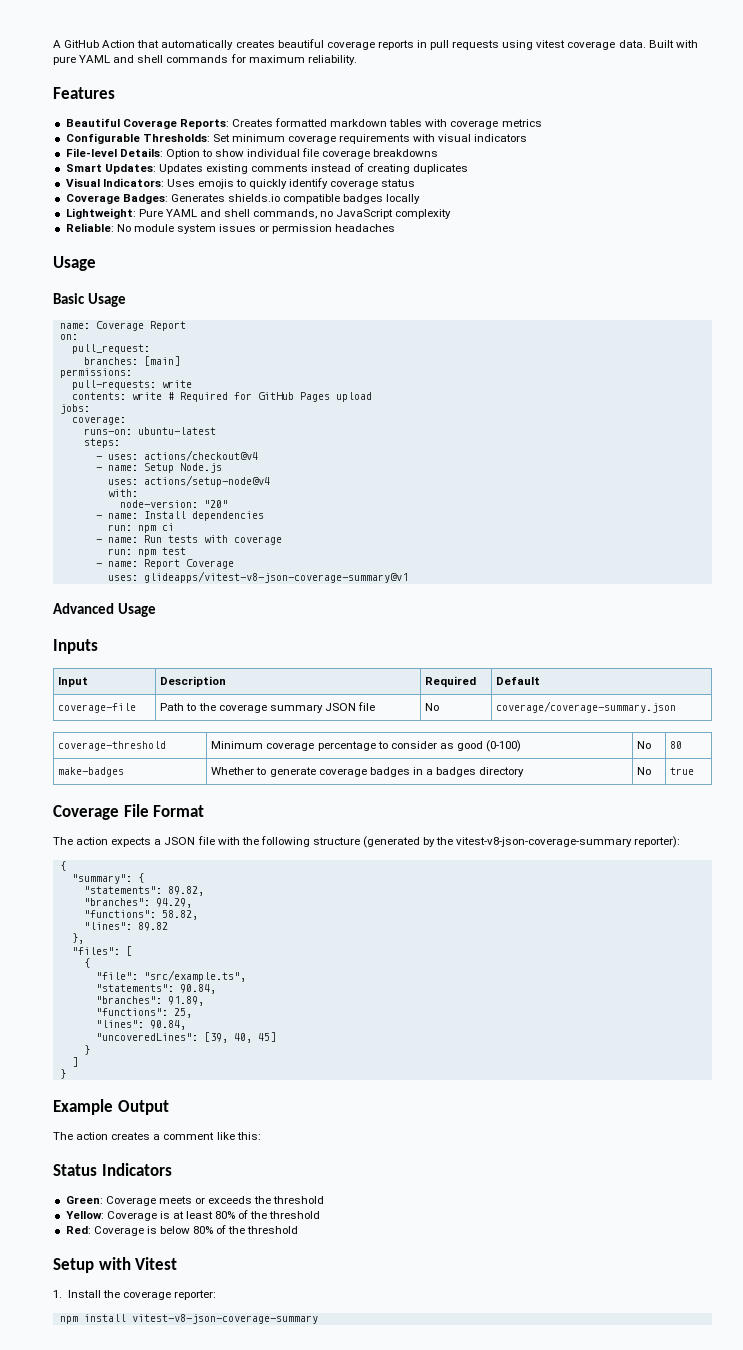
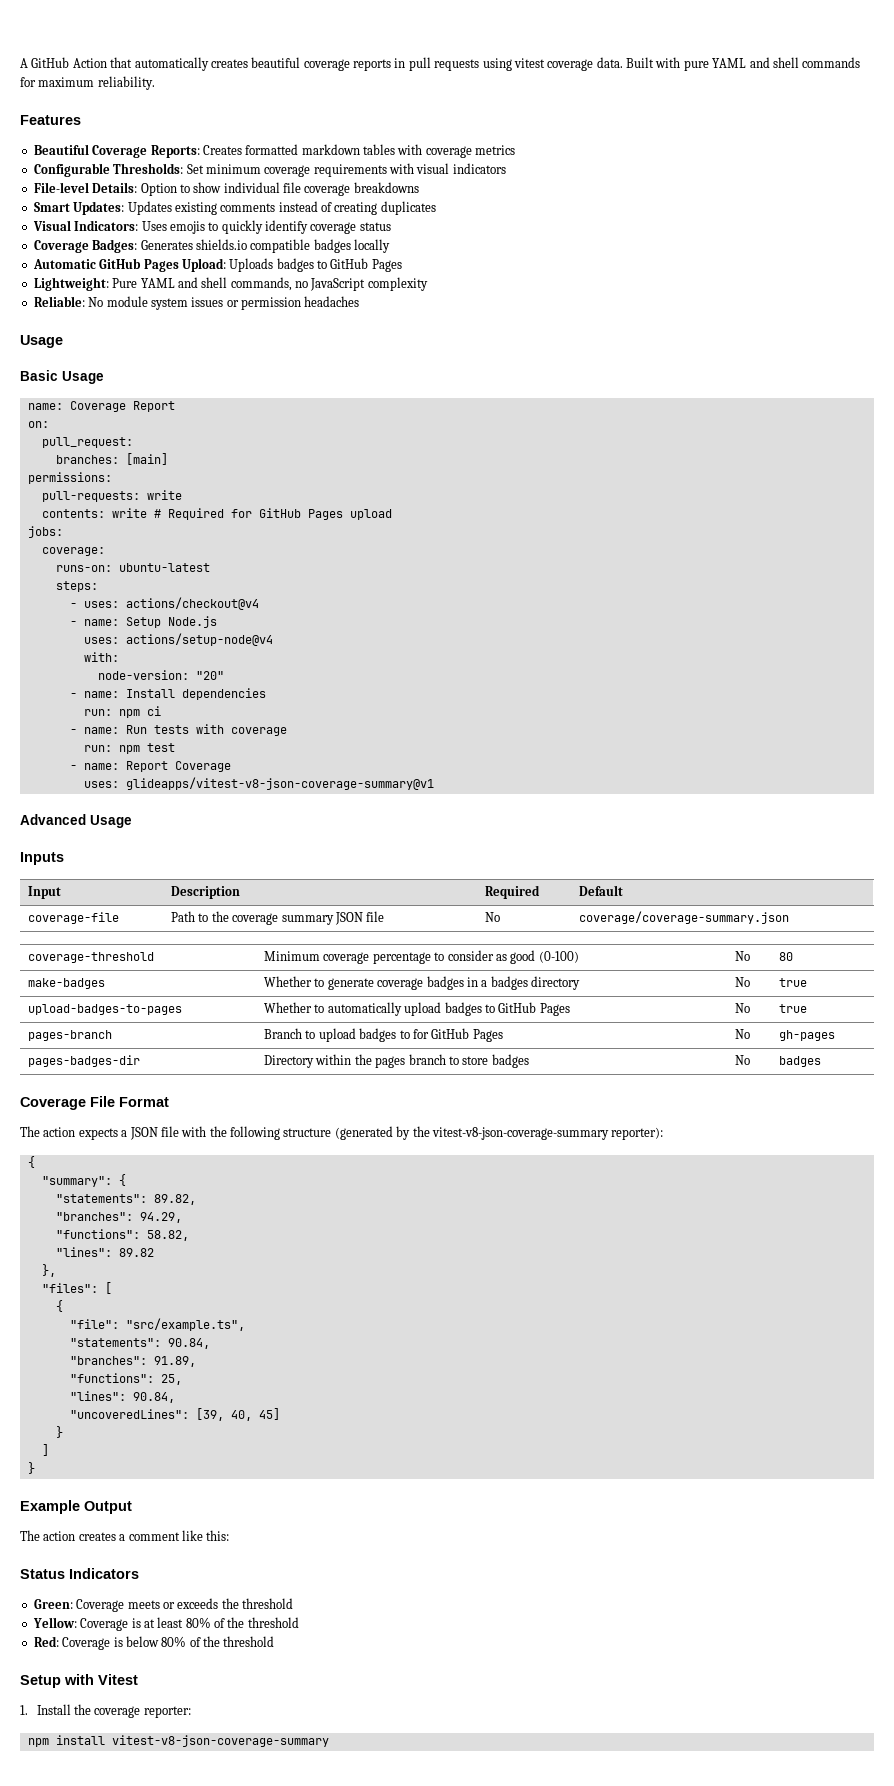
(421, 199) none -> [32,258,402,272] // Automatic GitHub Pages Upload: Uploads badges to GitHub Pages
(695, 771) none -> [28,1004,183,1015] [264,1002,570,1016] [735,1003,751,1013] [779,1004,808,1013] [28,1030,113,1041] [264,1028,503,1042] [735,1029,751,1039] [779,1030,836,1041] [28,1055,141,1067] [264,1054,529,1068] [735,1055,751,1065] [779,1056,822,1067] // upload-badges-to-pages | Whether to automatically upload badges to GitHub Pages | No | true // pages-branch | Branch to upload badges to for GitHub Pages | No | gh-pages // pages-badges-dir | Directory within the pages branch to store badges | No | badges

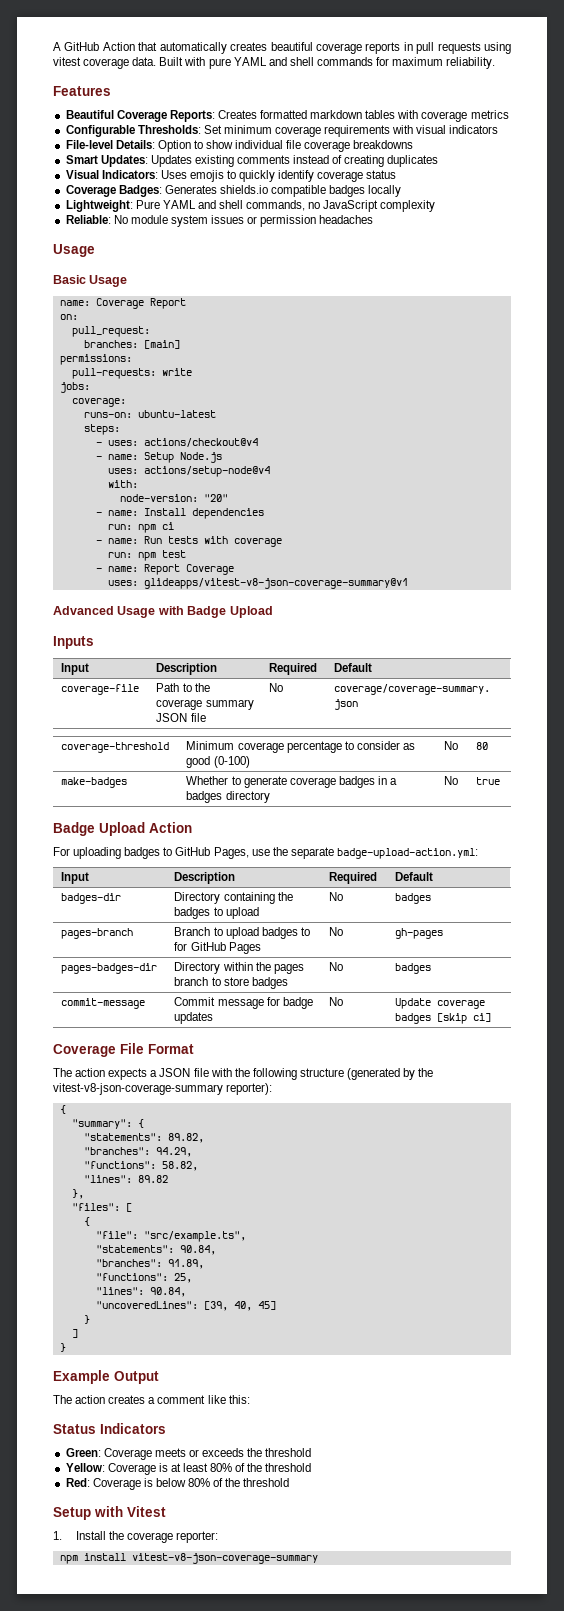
[32,258,402,272] // Automatic GitHub Pages Upload: Uploads badges to GitHub Pages -> (402, 191) none
[41,508,392,520] // contents: write # Required for GitHub Pages upload -> (192, 372) none
(132, 821) none -> [157,606,273,618] with Badge Upload
[28,1004,183,1015] [264,1002,570,1016] [735,1003,751,1013] [779,1004,808,1013] // upload-badges-to-pages | Whether to automatically upload badges to GitHub Pages | No | true -> [53,822,192,836] [53,847,478,859] [61,872,90,884] [174,872,236,884] [329,872,378,884] [395,872,434,881] [61,893,122,904] [174,892,293,904] [174,907,259,919] [329,892,344,901] [395,893,432,904] // Badge Upload Action // For uploading badges to GitHub Pages, use the separate badge-upload-action.yml: // Input | Description | Required | Default // badges-dir | Directory containing the badges to upload | No | badges
(822, 1061) none -> [61,998,146,1009] [174,997,313,1009] [174,1012,214,1024] [329,997,344,1006] [395,998,486,1009] [395,1013,492,1024] // commit-message | Commit message for badge updates | No | Update coverage badges [skip ci]

